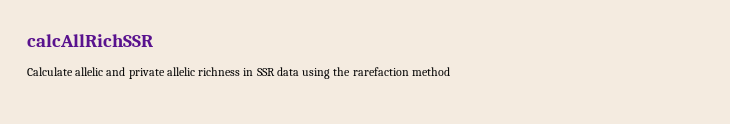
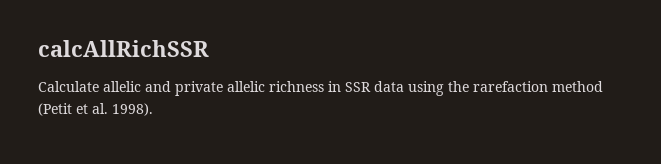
(450, 71) none -> [38,103,153,116] (Petit et al. 1998).

